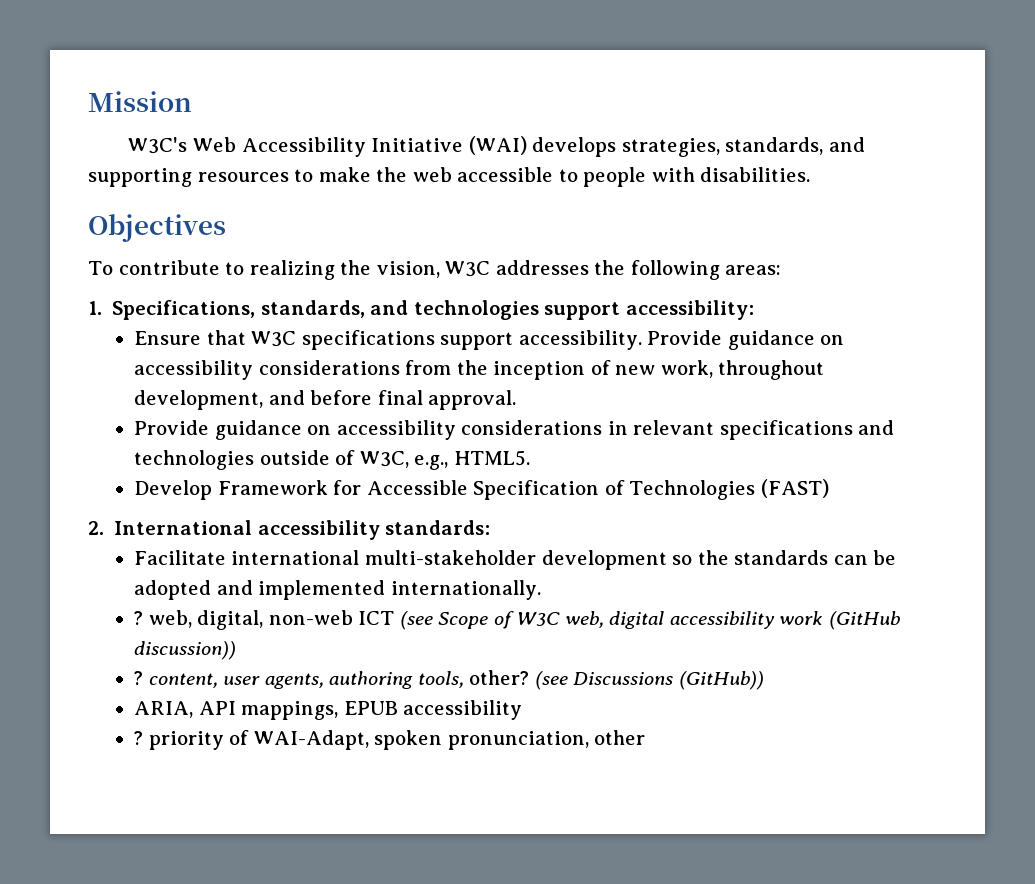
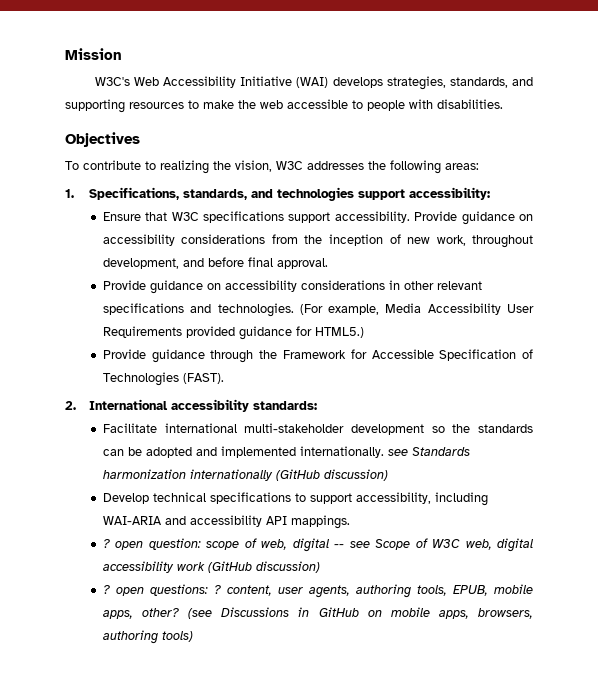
(628, 428) none -> [403,281,434,290] other
[133,450,530,470] [133,480,212,500] technologies outside of W3C, e.g., HTML5. // Develop -> [217,303,534,317] [102,326,364,340] [102,349,278,363] technologies. (For example, Media Accessibility User Requirements provided guidance for HTML5.) // Provide guidance through the
[760,479,829,498] (FAST) -> [182,373,224,384] (FAST).
[133,610,433,630] // ? web, digital, non-web ICT (see -> [387,447,470,456] [102,469,388,481] [102,492,488,506] [102,515,350,529] [102,538,370,552] see Standards harmonization internationally (GitHub discussion) // Develop technical specifications to support accessibility, including WAI-ARIA and accessibility API mappings. // ? open question: scope of web, digital -- see
[133,641,236,660] [133,671,143,685] discussion)) // ? -> [255,561,320,573] [102,584,221,596] discussion) // ? open questions: ?
[469,670,764,690] [133,700,523,720] [133,730,646,750] other? (see Discussions (GitHub)) // ARIA, API mappings, EPUB accessibility // ? priority of WAI-Adapt, spoken pronunciation, other -> [452,584,533,596] [102,607,533,619] [102,630,193,644] EPUB, mobile apps, other? (see Discussions in GitHub on mobile apps, browsers, authoring tools)

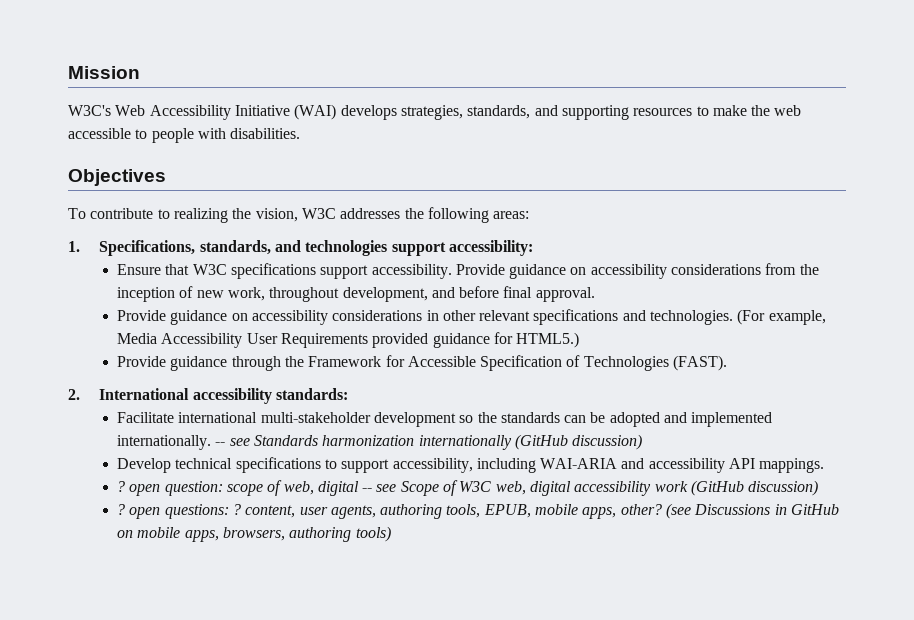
(384, 452) none -> [215,442,226,446] --

